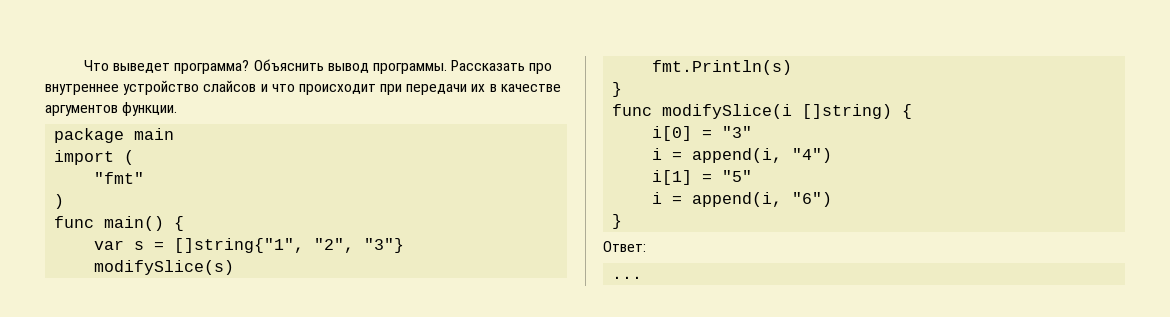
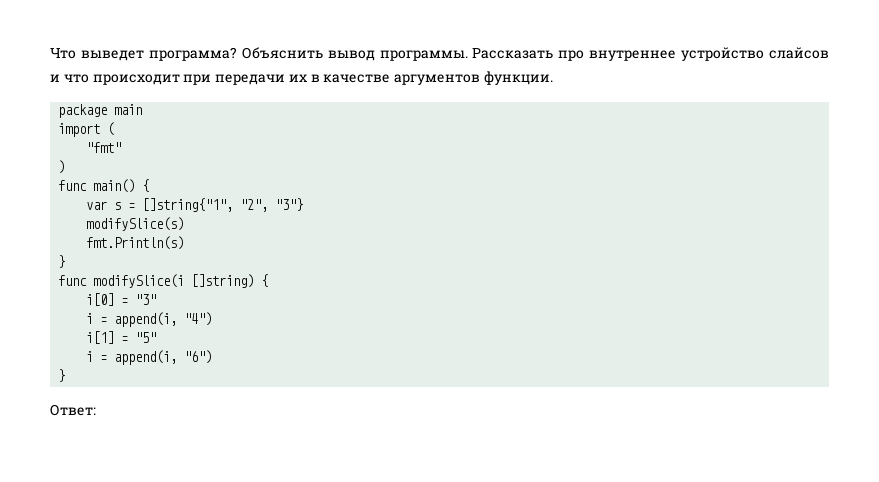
[612,276,643,279] // ... -> (96, 410) none

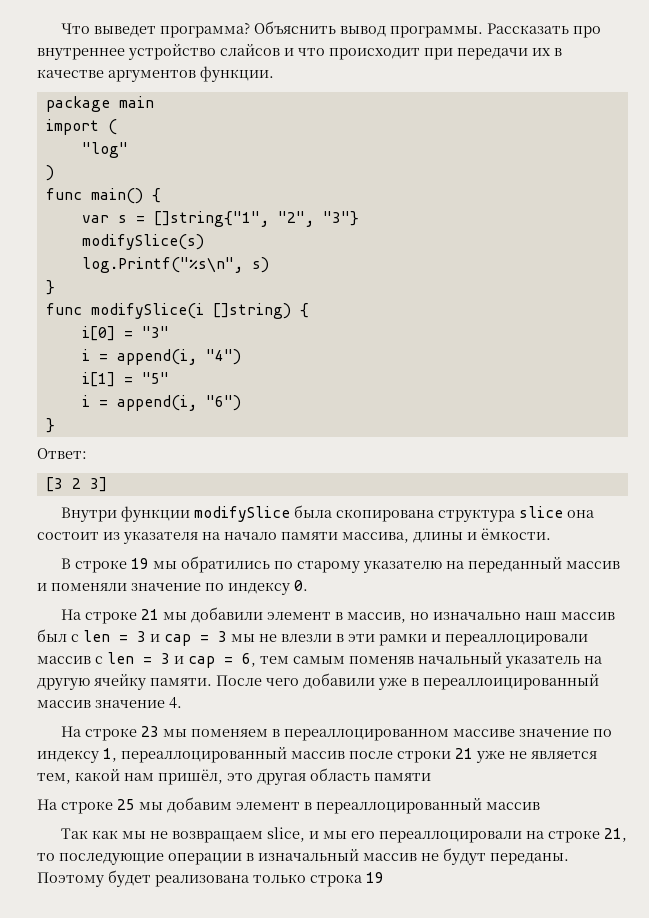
[86,142,122,153] "fmt" -> [81,142,128,158] "log"
[86,236,185,250] fmt.Println(s) -> [81,257,269,273] log.Printf("%s\n", s)
(96, 410) none -> [45,477,107,492] [61,505,595,522] [37,528,551,544] [61,556,621,573] [37,580,308,595] [61,607,616,624] [37,629,588,646] [37,652,602,668] [37,673,599,690] [37,697,182,709] [61,726,613,741] [37,747,597,763] [37,768,431,785] [37,797,540,814] [61,827,628,843] [37,848,569,865] [37,870,384,887] // [3 2 3] // Внутри функции modifySlice была скопирована структура slice она состоит из указателя на начало памяти массива, длины и ёмкости. // В строке 19 мы обратились по старому указателю на переданный массив и поменяли значение по индексу 0. // На строке 21 мы добавили элемент в массив, но изначально наш массив был с len = 3 и cap = 3 мы не влезли в эти рамки и переаллоцировали массив с len = 3 и cap = 6, тем самым поменяв начальный указатель на другую ячейку памяти. После чего добавили уже в переаллоицированный массив значение 4. // На строке 23 мы поменяем в переаллоцированном массиве значение по индексу 1, переаллоцированный массив после строки 21 уже не является тем, какой нам пришёл, это другая область памяти // На строке 25 мы добавим элемент в переаллоцированный массив // Так как мы не возвращаем slice, и мы его переаллоцировали на строке 21, то последующие операции в изначальный массив не будут переданы. Поэтому будет реализована только строка 19

